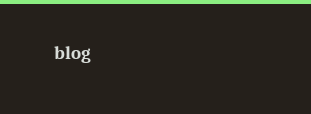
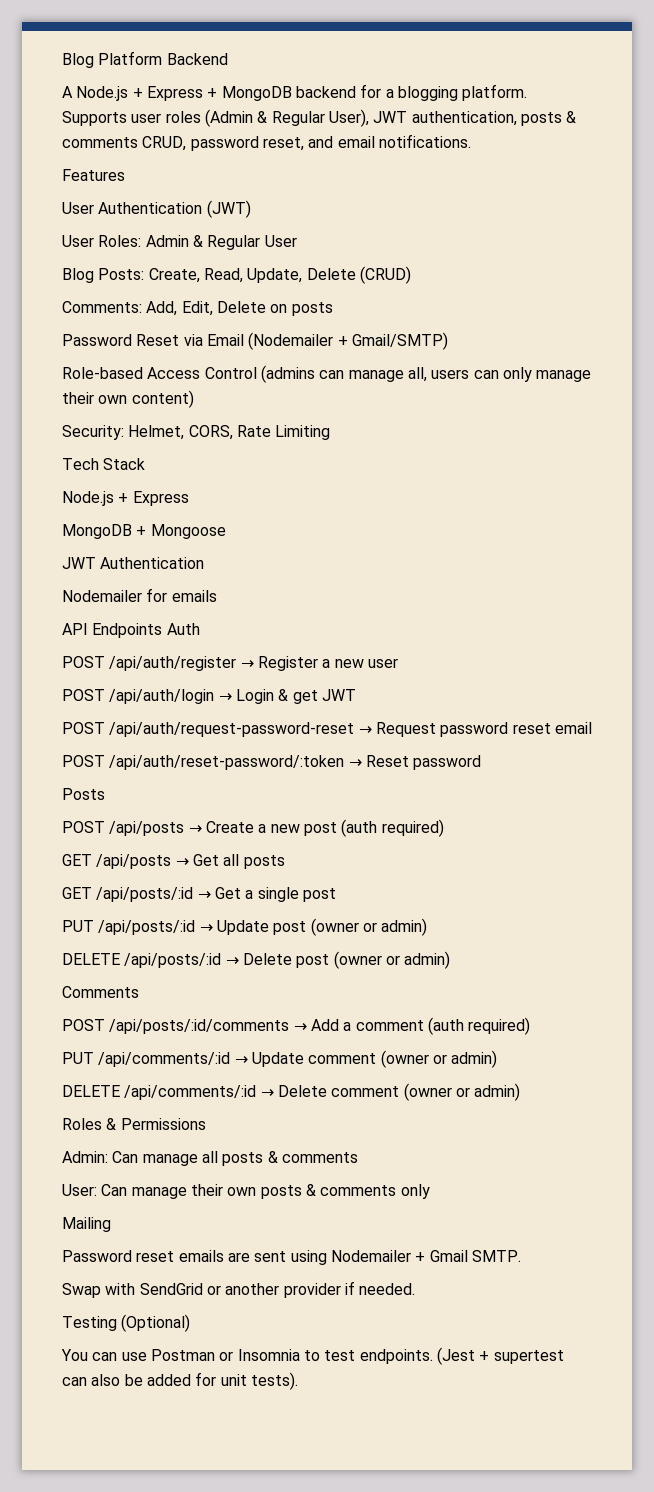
[54,46,91,63] blog -> [62,51,228,68] [62,84,528,101] [62,109,577,127] [62,134,471,151] [62,169,125,181] [62,200,251,218] [62,235,297,250] [62,266,411,284] [62,301,333,316] [62,332,448,350] [62,365,592,383] [62,390,194,408] [62,425,331,440] [62,458,146,470] [62,491,189,506] [62,524,226,539] [62,557,205,569] [62,588,217,602] [62,623,200,638] [62,656,398,671] [62,689,356,704] [62,722,592,737] [62,755,482,770] [62,788,105,800] [62,819,444,837] [62,854,285,869] [62,887,336,902] [62,918,428,936] [62,951,451,969] [62,986,139,998] [62,1017,531,1035] [62,1050,498,1068] [62,1083,521,1101] [62,1118,206,1130] [62,1151,358,1166] [62,1184,430,1199] [62,1217,111,1232] [62,1250,521,1265] [62,1281,416,1298] [62,1314,191,1332] [61,1347,564,1365] [62,1372,298,1390] Blog Platform Backend // A Node.js + Express + MongoDB backend for a blogging platform. Supports user roles (Admin & Regular User), JWT authentication, posts & comments CRUD, password reset, and email notifications. // Features // User Authentication (JWT) // User Roles: Admin & Regular User // Blog Posts: Create, Read, Update, Delete (CRUD) // Comments: Add, Edit, Delete on posts // Password Reset via Email (Nodemailer + Gmail/SMTP) // Role-based Access Control (admins can manage all, users can only manage their own content) // Security: Helmet, CORS, Rate Limiting // Tech Stack // Node.js + Express // MongoDB + Mongoose // JWT Authentication // Nodemailer for emails // API Endpoints Auth // POST /api/auth/register → Register a new user // POST /api/auth/login → Login & get JWT // POST /api/auth/request-password-reset → Request password reset email // POST /api/auth/reset-password/:token → Reset password // Posts // POST /api/posts → Create a new post (auth required) // GET /api/posts → Get all posts // GET /api/posts/:id → Get a single post // PUT /api/posts/:id → Update post (owner or admin) // DELETE /api/posts/:id → Delete post (owner or admin) // Comments // POST /api/posts/:id/comments → Add a comment (auth required) // PUT /api/comments/:id → Update comment (owner or admin) // DELETE /api/comments/:id → Delete comment (owner or admin) // Roles & Permissions // Admin: Can manage all posts & comments // User: Can manage their own posts & comments only // Mailing // Password reset emails are sent using Nodemailer + Gmail SMTP. // Swap with SendGrid or another provider if needed. // Testing (Optional) // You can use Postman or Insomnia to test endpoints. (Jest + supertest can also be added for unit tests).

